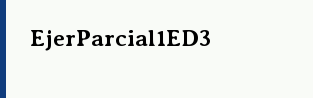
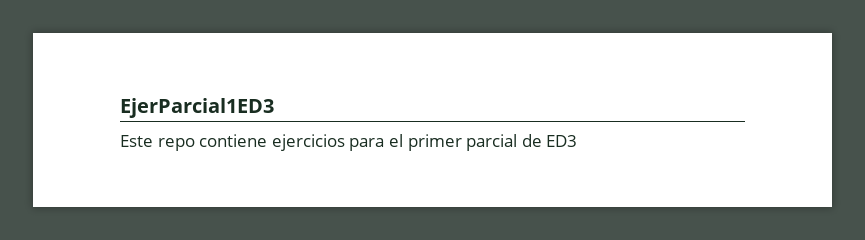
(211, 40) none -> [120,134,578,151] // Este repo contiene ejercicios para el primer parcial de ED3

